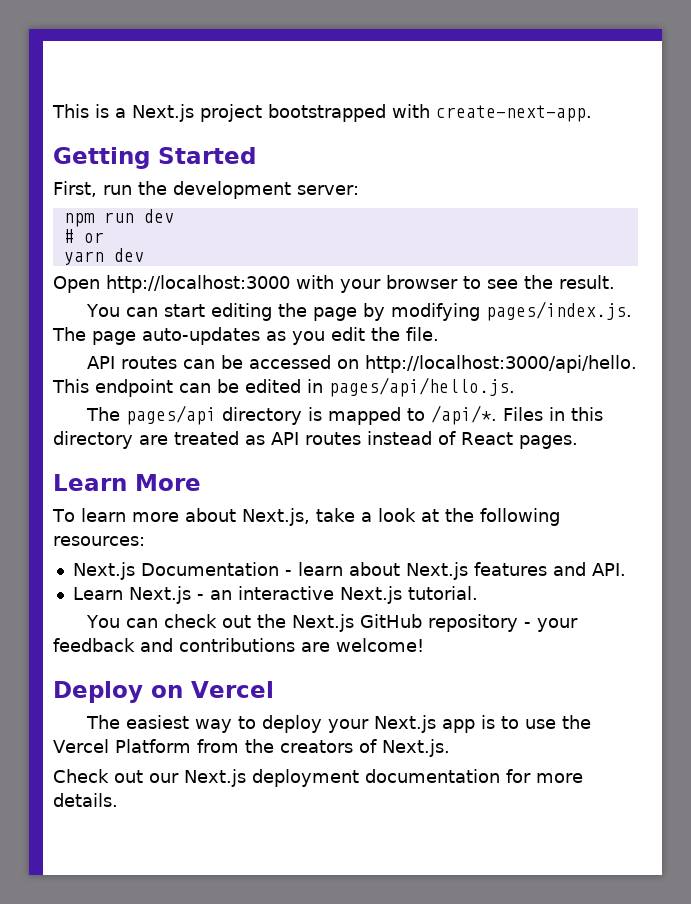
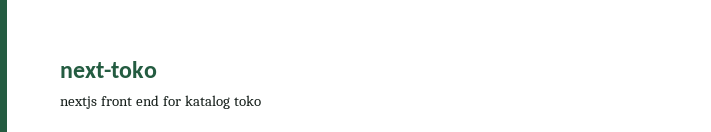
[52,104,592,122] [53,147,256,169] [53,181,359,199] [63,209,174,227] [63,229,104,243] [63,248,144,265] [53,275,615,293] [85,301,632,321] [52,327,439,345] [86,355,637,373] [52,377,515,397] [85,405,603,425] [53,431,578,449] [53,474,201,491] [52,508,560,526] [53,536,145,546] [72,562,626,580] [72,586,478,604] [85,614,578,632] [53,638,424,652] [53,681,274,703] [85,715,591,733] [53,739,450,757] [53,769,583,787] [53,793,118,807] This is a Next.js project bootstrapped with create-next-app. // Getting Started // First, run the development server: // npm run dev // # or // yarn dev // Open http://localhost:3000 with your browser to see the result. // You can start editing the page by modifying pages/index.js. The page auto-updates as you edit the file. // API routes can be accessed on http://localhost:3000/api/hello. This endpoint can be edited in pages/api/hello.js. // The pages/api directory is mapped to /api/*. Files in this directory are treated as API routes instead of React pages. // Learn More // To learn more about Next.js, take a look at the following resources: // Next.js Documentation - learn about Next.js features and API. // Learn Next.js - an interactive Next.js tutorial. // You can check out the Next.js GitHub repository - your feedback and contributions are welcome! // Deploy on Vercel // The easiest way to deploy your Next.js app is to use the Vercel Platform from the creators of Next.js. // Check out our Next.js deployment documentation for more details. -> [60,61,157,78] [60,95,261,109] next-toko // nextjs front end for katalog toko

